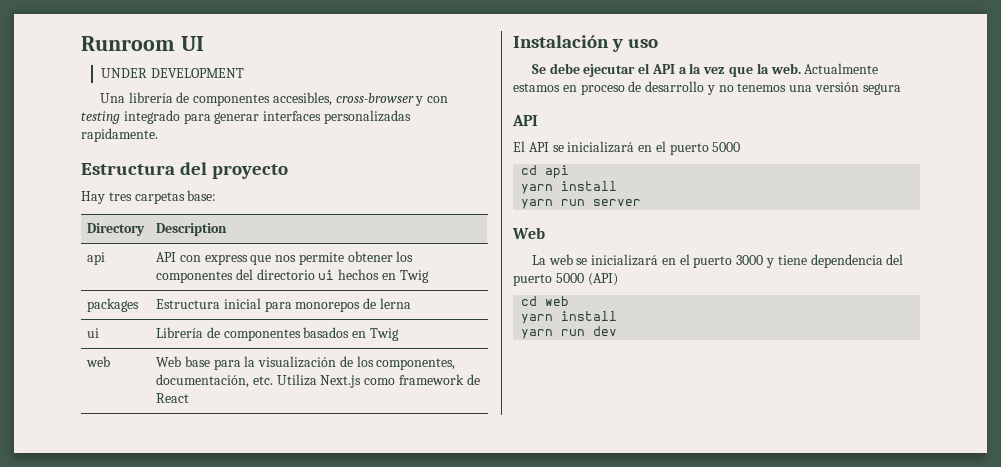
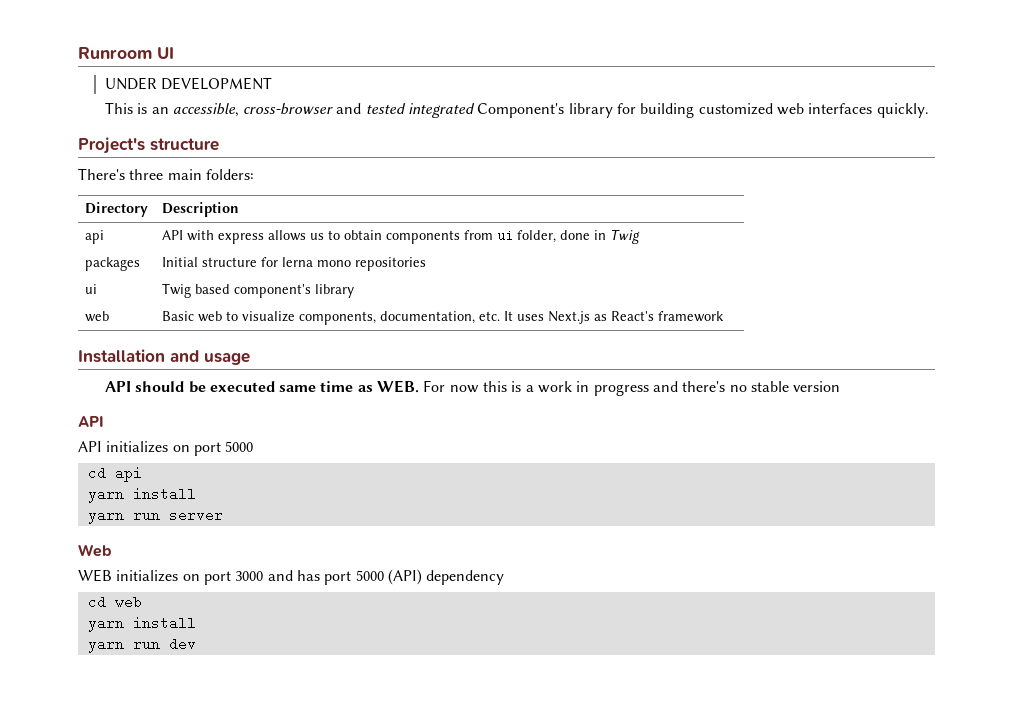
[99,92,449,106] [81,110,411,124] [81,128,158,142] [81,162,289,179] [81,190,217,204] [86,223,145,236] [155,223,227,236] [86,252,105,265] [155,251,414,265] [155,269,429,283] [86,298,139,312] [155,298,377,312] Una librería de componentes accesibles, cross-browser y con testing integrado para generar interfaces personalizadas rapidamente. // Estructura del proyecto // Hay tres carpetas base: // Directory | Description // api | API con express que nos permite obtener los componentes del directorio ui hechos en Twig // packages | Estructura inicial para monorepos de -> [104,102,929,118] [78,137,219,154] [78,168,254,180] [84,202,148,217] [161,202,239,217] [84,230,104,244] [161,229,640,244] [84,257,140,271] [161,257,278,267] This is an accessible, cross-browser and tested integrated Component's library for building customized web interfaces quickly. // Project's structure // There's three main folders: // Directory | Description // api | API with express allows us to obtain components from ui folder, done in Twig // packages | Initial structure for
(411, 303) none -> [316,257,426,271] mono repositories
[155,327,399,341] [85,356,110,367] [155,356,456,370] [155,374,480,388] [155,393,189,403] [513,35,659,52] [531,63,879,77] [513,81,901,95] [512,115,538,126] [513,141,709,155] Librería de componentes basados en Twig // web | Web base para la visualización de los componentes, documentación, etc. Utiliza Next.js como framework de React // Instalación y uso // Se debe ejecutar el API a la vez que la web. Actualmente estamos en proceso de desarrollo y no tenemos una versión segura // API // El API se inicializará en el puerto -> [161,283,354,298] [84,311,109,322] [161,311,724,325] [78,349,250,365] [104,380,841,396] [78,416,104,427] [78,441,221,456] Twig based component's library // web | Basic web to visualize components, documentation, etc. It uses Next.js as React's framework // Installation and usage // API should be executed same time as WEB. For now this is a work in progress and there's no stable version // API // API initializes on port
[531,254,904,268] [513,274,552,286] La web se inicializará en el puerto 3000 y tiene dependencia del puerto -> [78,569,352,585] WEB initializes on port 3000 and has port
(618, 279) none -> [426,570,505,585] dependency

